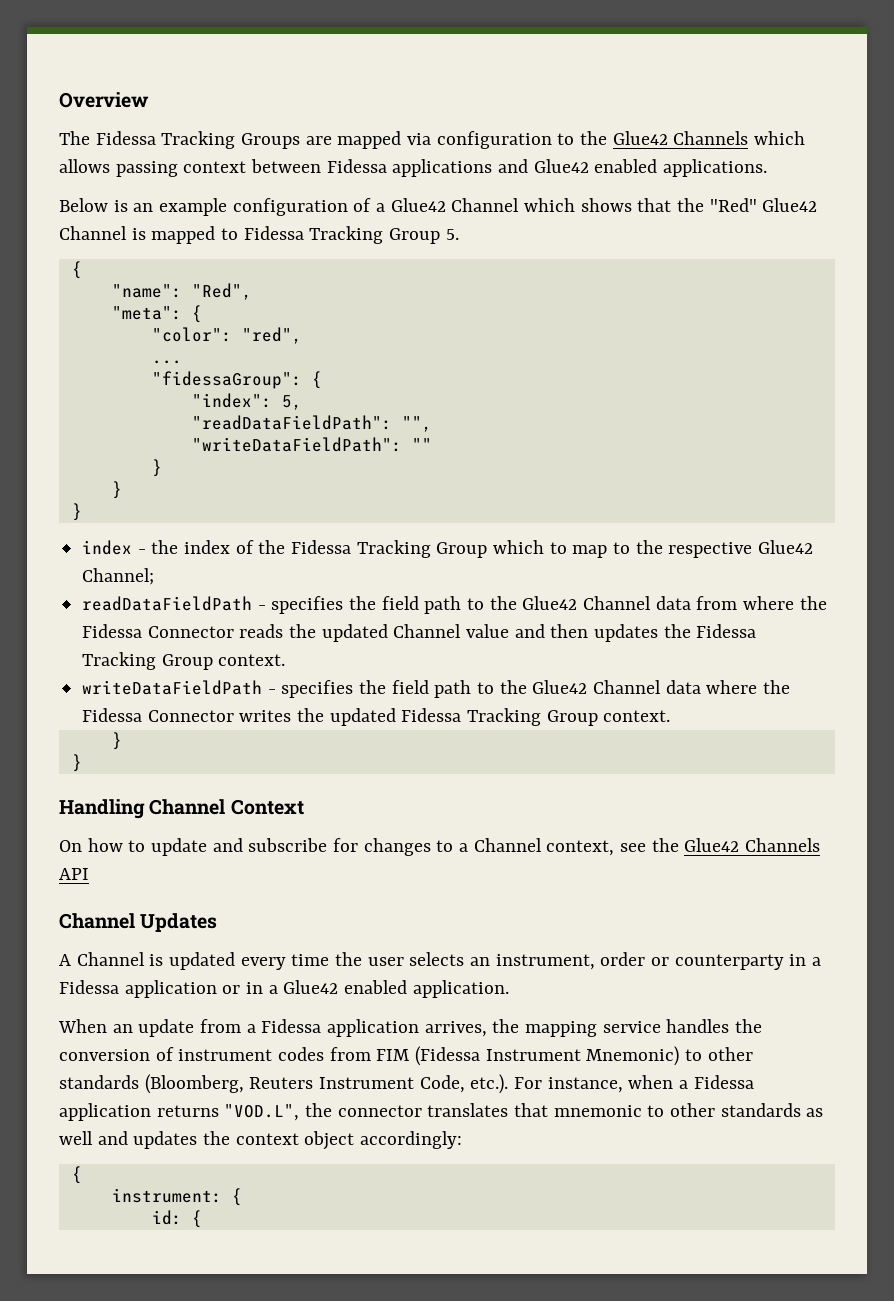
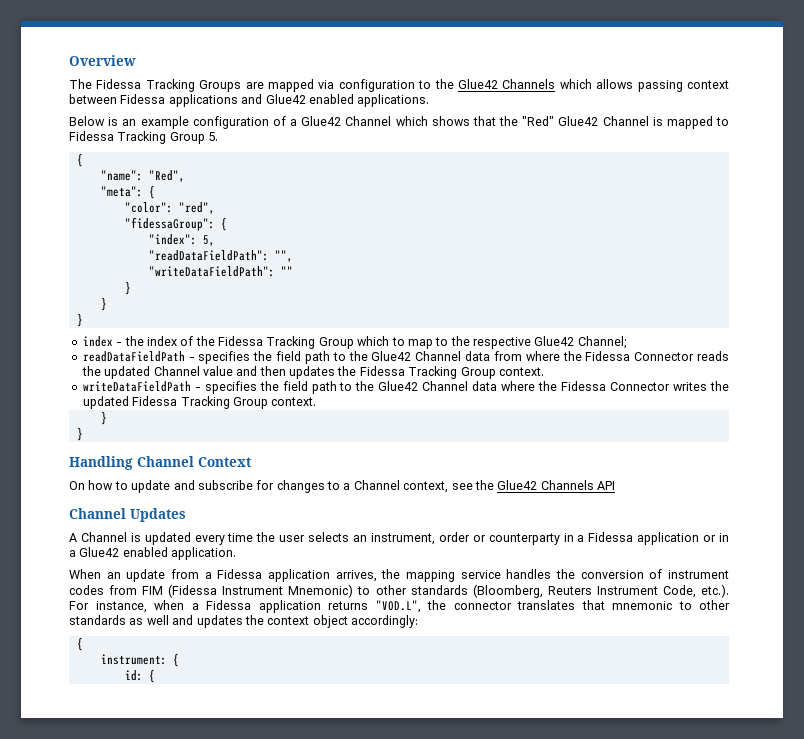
[151,360,182,364] // ... -> (215, 208) none

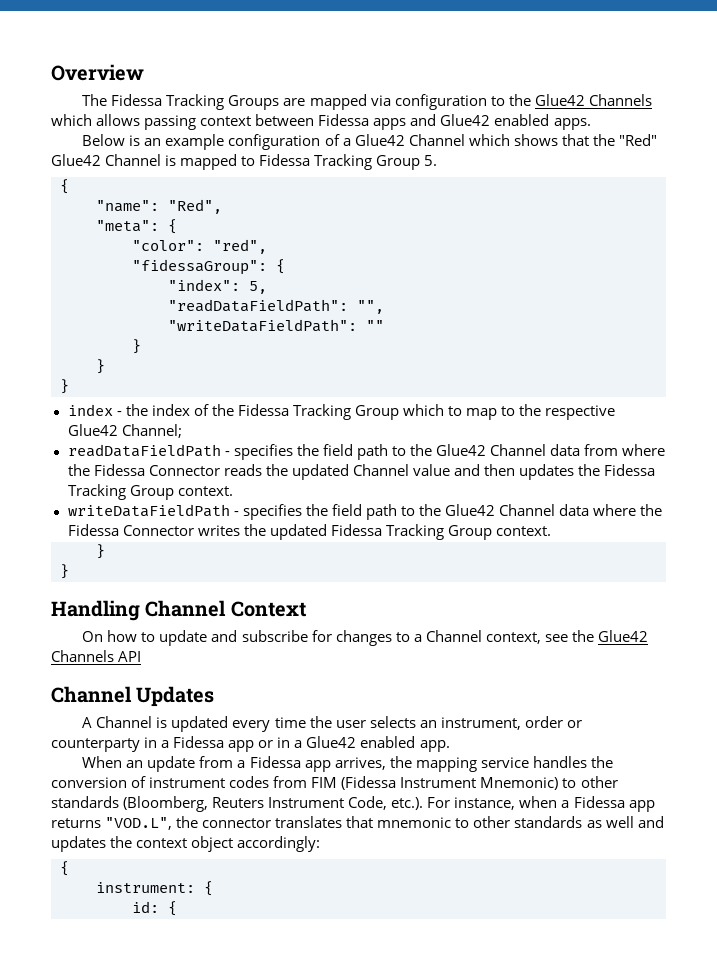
[168,94,238,107] applications -> [373,118,407,130] apps
[357,94,430,107] applications. -> [553,118,591,130] apps.
[637,532,700,545] application -> [228,740,255,752] app
[171,547,237,560] application. -> [419,740,450,752] app.
[268,569,330,582] application -> [304,760,331,772] app
[258,600,321,613] application -> [628,800,655,812] app

